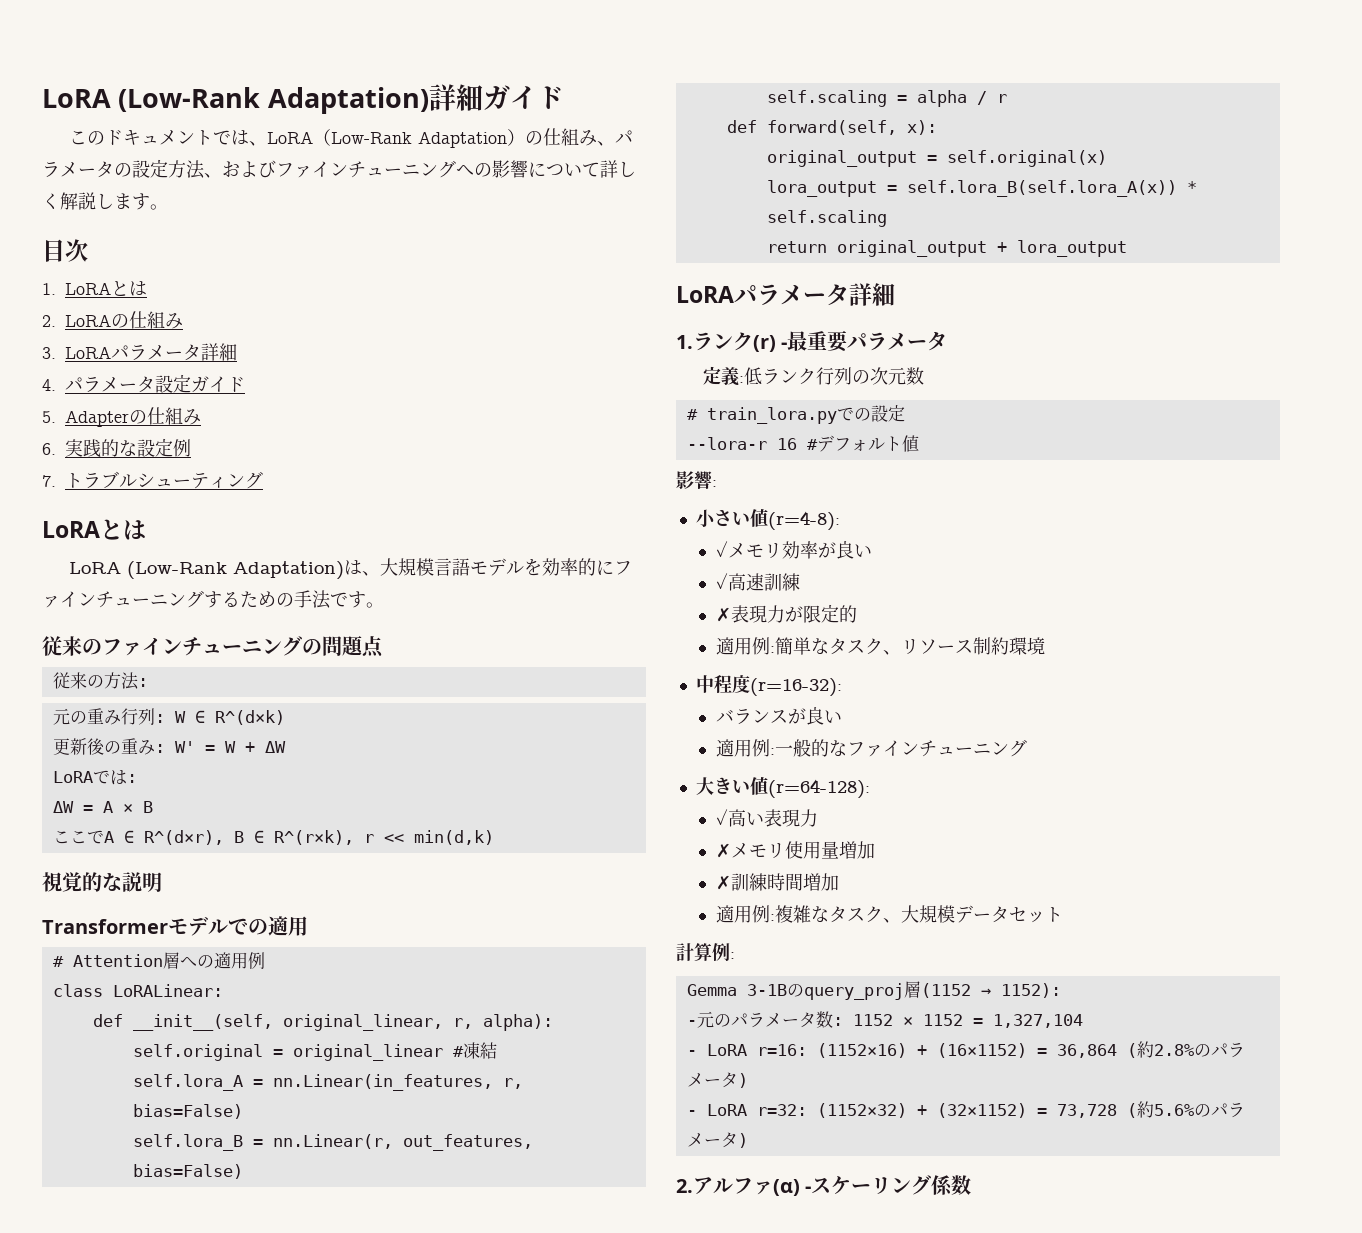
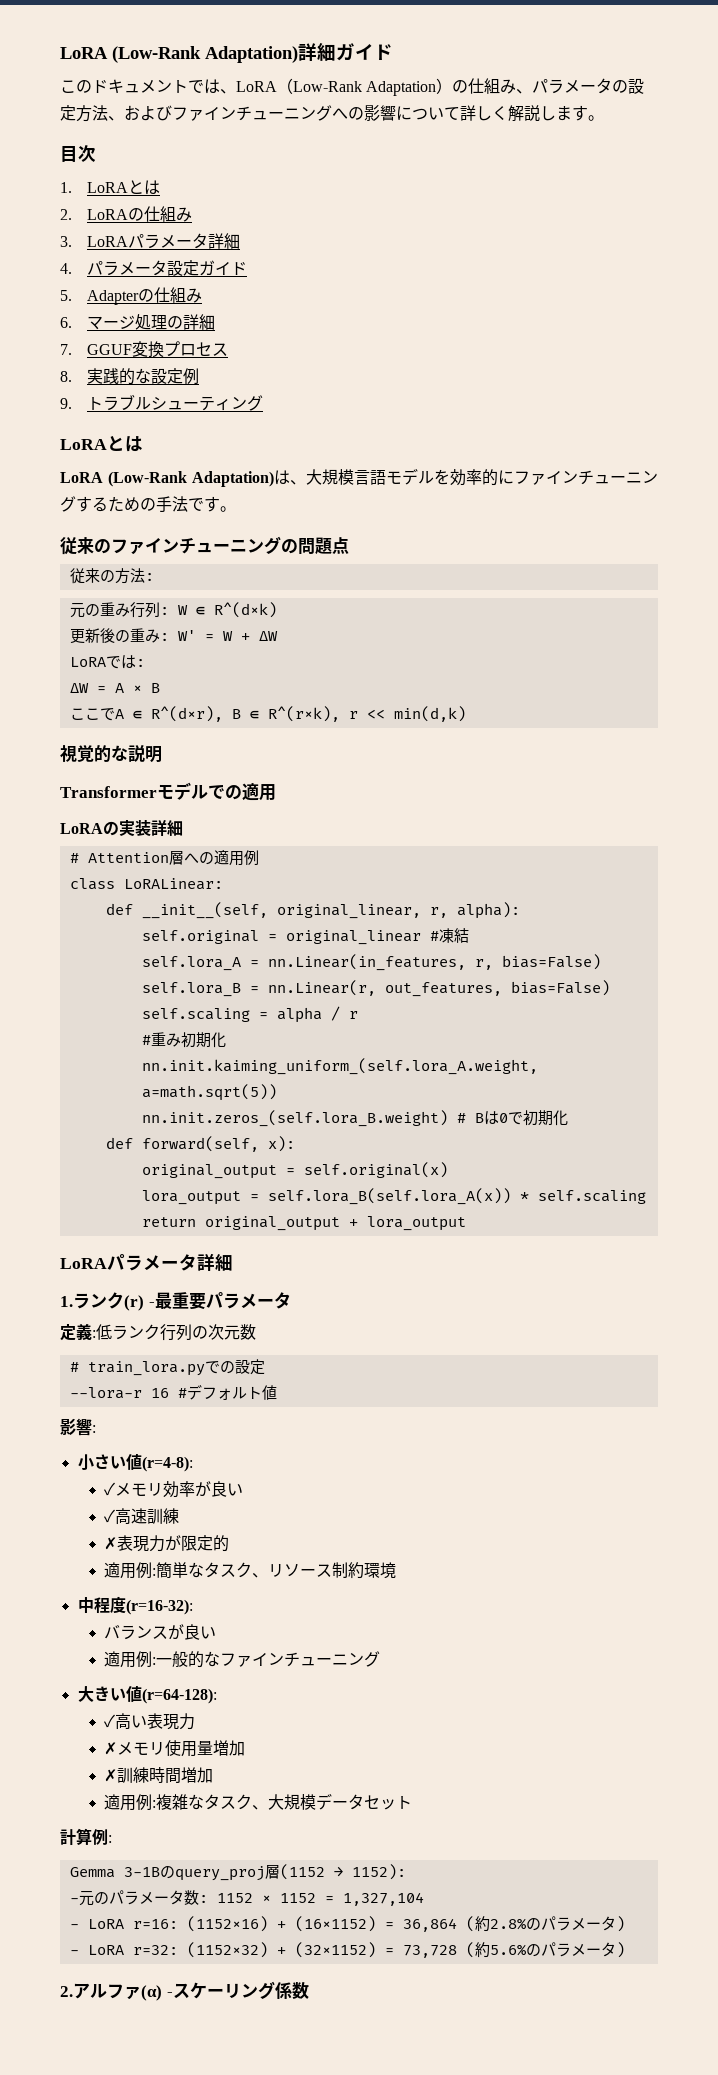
(56, 449) none -> [86,314,215,330] [60,341,228,358] [60,371,72,382] マージ処理の詳細 // 7. GGUF変換プロセス // 8.
[42,475,56,487] 7. -> [60,398,72,409] 9.
(308, 926) none -> [60,819,183,837] // LoRAの実装詳細
(1007, 98) none -> [141,1032,226,1048] [141,1058,538,1075] [141,1084,277,1101] [141,1110,568,1127] // #重み初期化 // nn.init.kaiming_uniform_(self.lora_A.weight, a=math.sqrt(5)) // nn.init.zeros_(self.lora_B.weight) # Bは0で初期化

